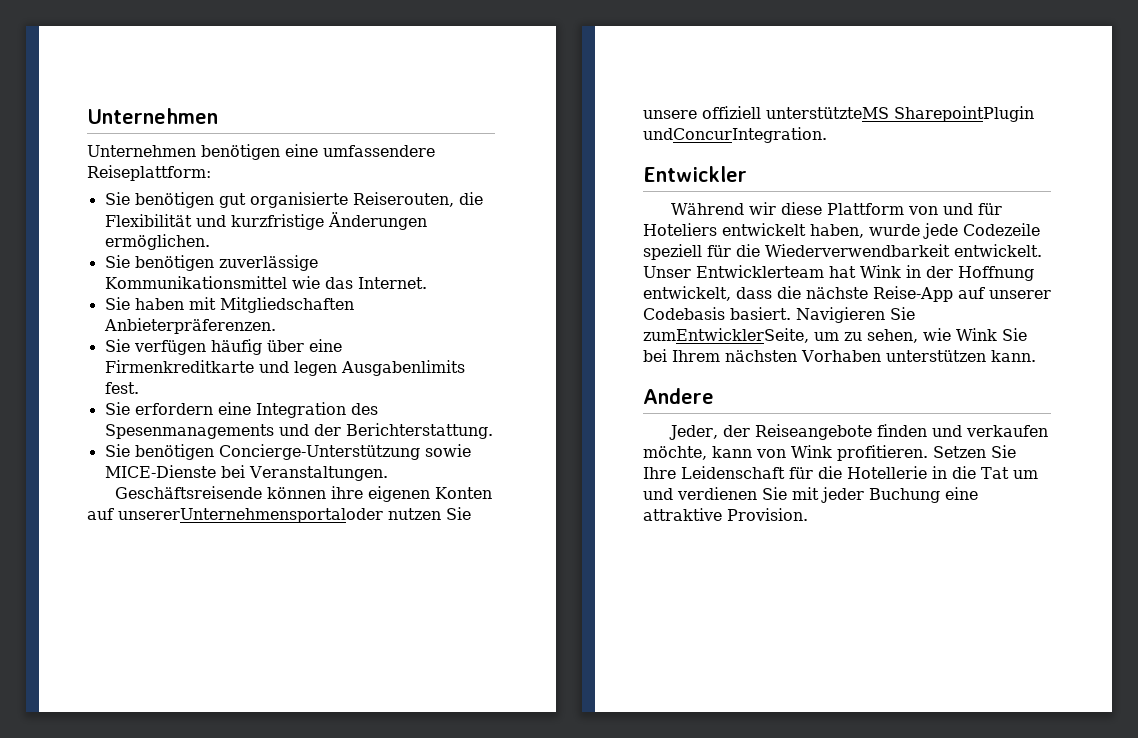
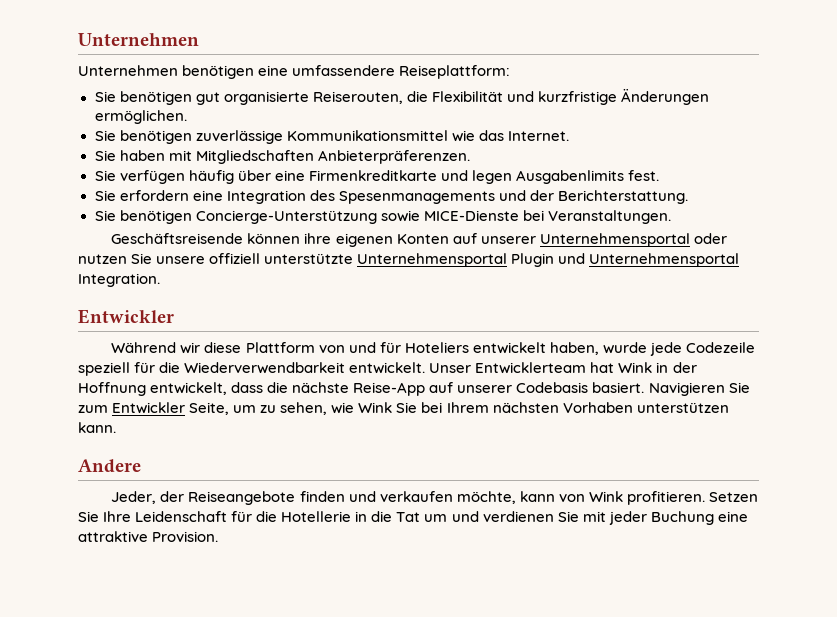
[118,508,383,523] unsererUnternehmensportaloder -> [480,233,727,247] unserer Unternehmensportal oder
[766,106,1034,122] [643,127,827,143] unterstützteMS SharepointPlugin undConcurIntegration. -> [264,253,740,267] [78,273,160,287] unterstützte Unternehmensportal Plugin und Unternehmensportal Integration.
[643,328,809,343] zumEntwicklerSeite, -> [78,402,230,415] zum Entwickler Seite,

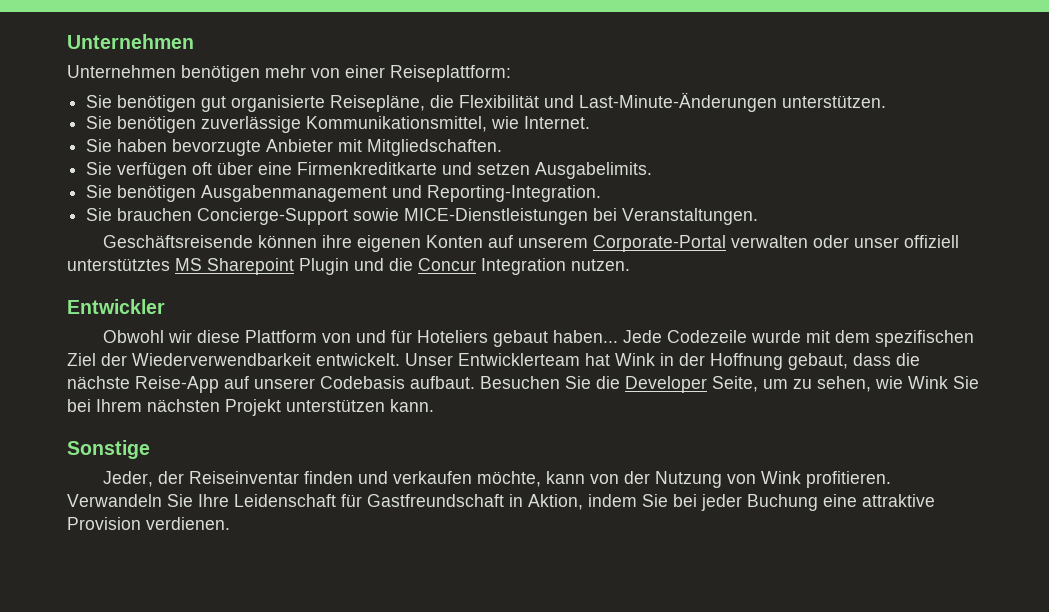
[258,65,396,76] eine umfassendere -> [265,65,385,78] mehr von einer
[312,91,403,104] Reiserouten, -> [330,95,426,112] Reisepläne,
[537,88,709,105] [94,110,187,124] kurzfristige Änderungen ermöglichen. -> [579,92,887,112] Last-Minute-Änderungen unterstützen.
[286,130,504,142] Kommunikationsmittel wie das -> [306,116,520,132] Kommunikationsmittel, wie
[168,150,470,164] mit Mitgliedschaften Anbieterpräferenzen. -> [172,139,503,156] bevorzugte Anbieter mit Mitgliedschaften.
[188,170,234,184] häufig -> [192,162,213,175] oft
[471,170,659,184] [94,190,688,204] [94,210,519,224] legen Ausgabenlimits fest. // Sie erfordern eine Integration des Spesenmanagements und der Berichterstattung. // Sie benötigen Concierge-Unterstützung sowie MICE-Dienste -> [477,162,653,179] [86,185,602,202] [86,208,589,225] setzen Ausgabelimits. // Sie benötigen Ausgabenmanagement und Reporting-Integration. // Sie brauchen Concierge-Support sowie MICE-Dienstleistungen
[480,233,727,247] [78,253,740,267] [78,273,160,287] unserer Unternehmensportal oder nutzen Sie unsere offiziell unterstützte Unternehmensportal Plugin und Unternehmensportal Integration. -> [517,235,959,252] [67,258,630,275] unserem Corporate-Portal verwalten oder unser offiziell unterstütztes MS Sharepoint Plugin und die Concur Integration nutzen.
[111,342,177,353] Während -> [102,330,164,343] Obwohl
[472,342,755,356] [78,362,181,376] entwickelt haben, wurde jede Codezeile speziell für die -> [492,330,974,347] [67,353,127,366] gebaut haben... Jede Codezeile wurde mit dem spezifischen Ziel der
[150,382,228,395] entwickelt, -> [788,353,848,370] gebaut,
[592,382,750,396] [78,402,186,414] basiert. Navigieren Sie zum Entwickler -> [410,376,707,393] aufbaut. Besuchen Sie die Developer
[562,402,633,413] Vorhaben -> [225,399,281,416] Projekt
[78,459,141,473] Andere -> [67,440,150,459] Sonstige
[188,491,296,505] Reiseangebote -> [188,471,299,484] Reiseinventar
(585, 498) none -> [623,471,756,488] der Nutzung von
[708,492,758,502] Setzen -> [67,494,162,507] Verwandeln
[256,511,606,522] die Hotellerie in die Tat um und verdienen Sie mit -> [367,494,697,510] Gastfreundschaft in Aktion, indem Sie bei
[152,531,219,542] Provision. -> [67,517,230,530] Provision verdienen.

